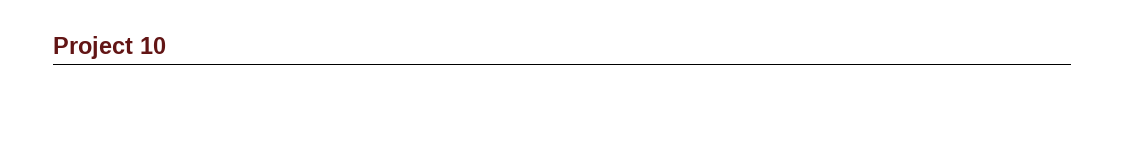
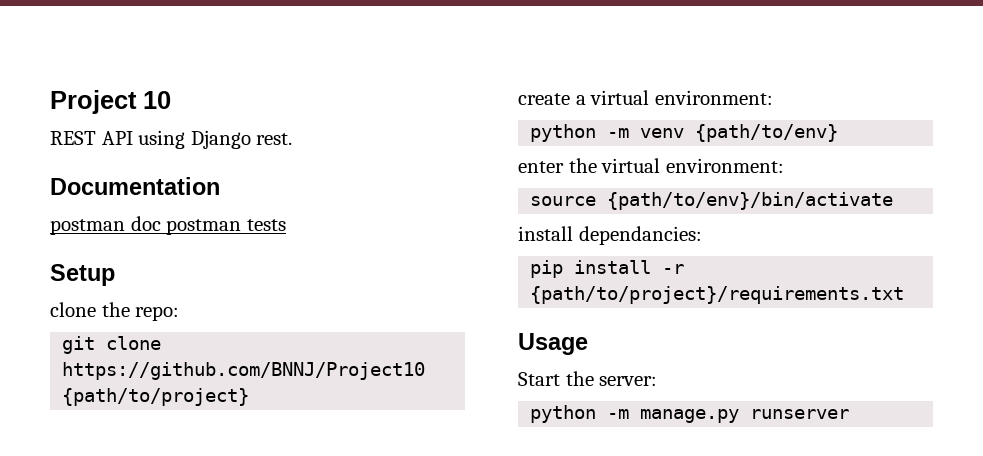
(166, 45) none -> [50,130,293,149] [50,177,220,195] [50,216,286,235] [50,264,115,286] [50,302,180,321] [62,336,162,354] [62,362,426,380] [62,388,250,406] [518,90,773,105] [530,124,839,142] [518,158,784,173] [530,192,894,210] [518,226,702,245] [530,260,685,278] [530,286,905,304] [518,333,588,355] [518,371,658,386] [530,405,850,423] // REST API using Django rest. // Documentation // postman doc postman tests // Setup // clone the repo: // git clone https://github.com/BNNJ/Project10 {path/to/project} // create a virtual environment: // python -m venv {path/to/env} // enter the virtual environment: // source {path/to/env}/bin/activate // install dependancies: // pip install -r {path/to/project}/requirements.txt // Usage // Start the server: // python -m manage.py runserver

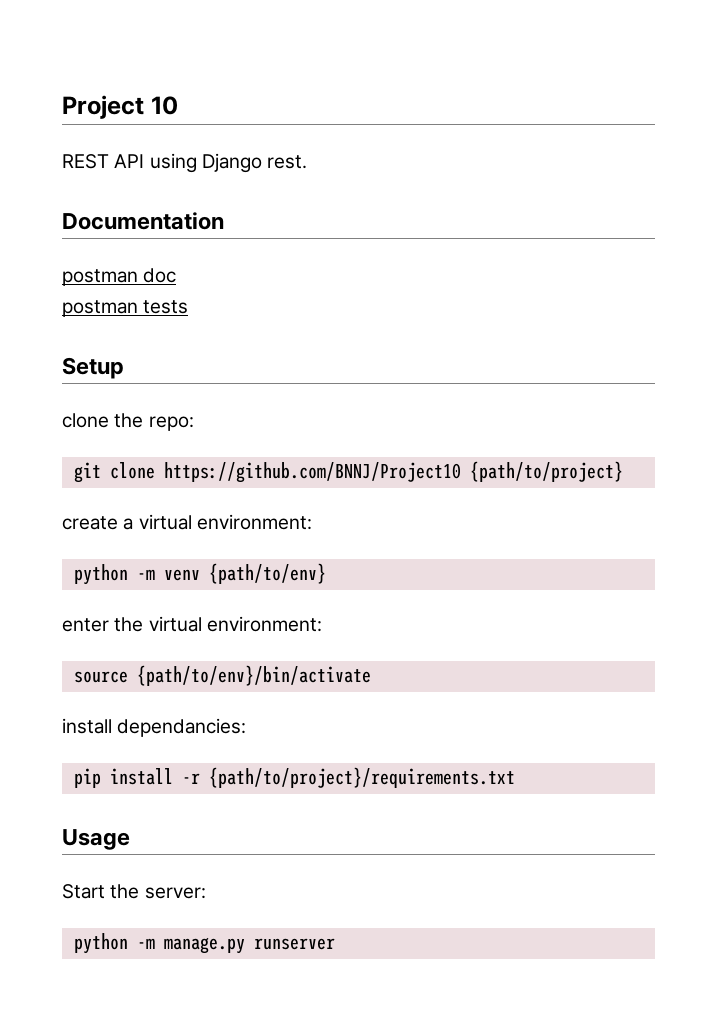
(161, 223) none -> (177, 275) //

